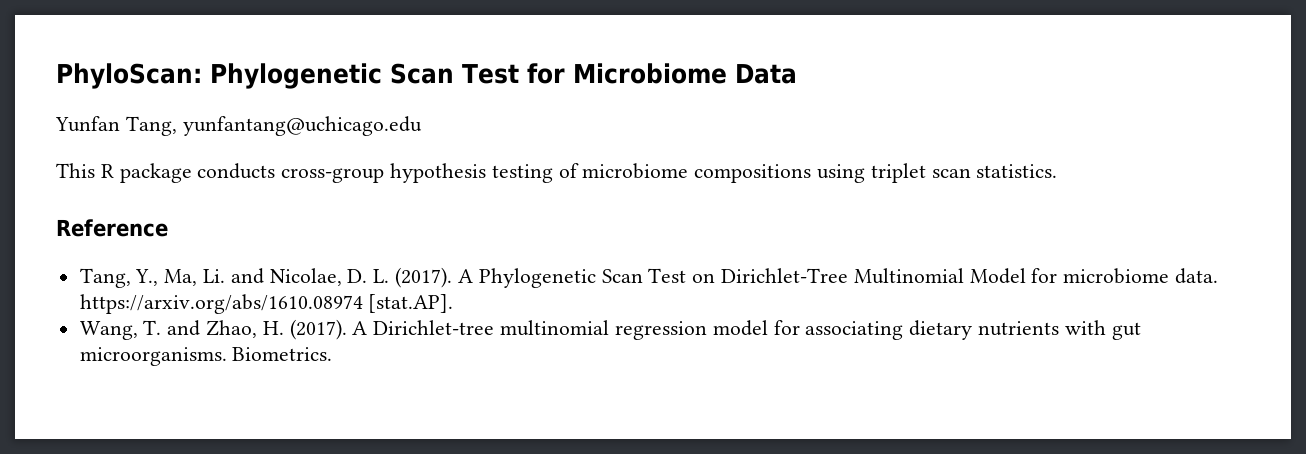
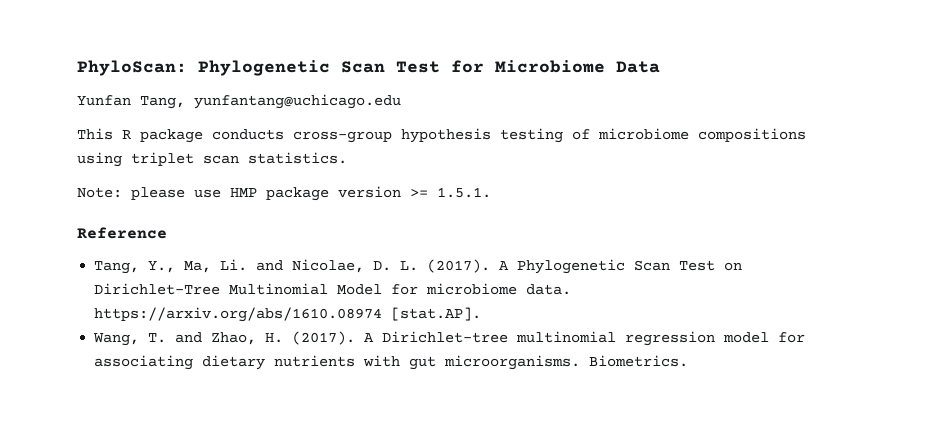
(1058, 171) none -> [77,186,491,201] // Note: please use HMP package version >= 1.5.1.

